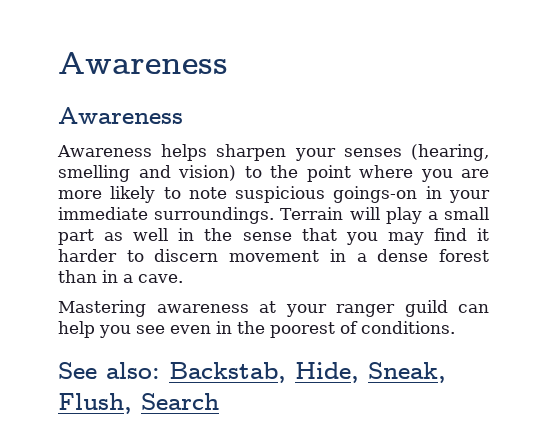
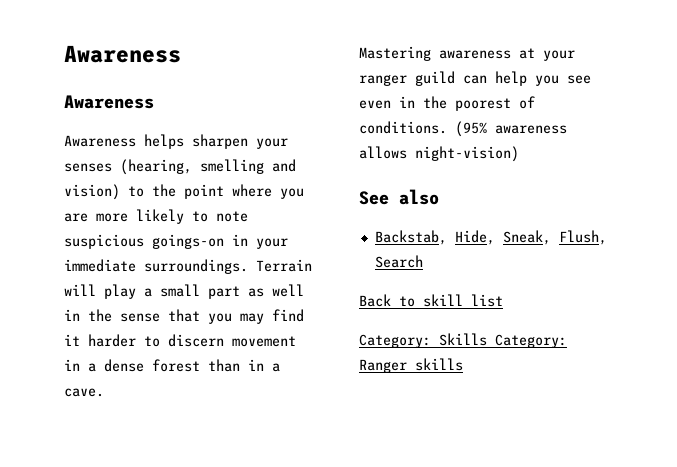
(455, 327) none -> [455,121,567,137] [359,146,519,162] (95% awareness allows night-vision)
[106,362,160,379] also: -> [399,189,439,205] also //
(219, 401) none -> [359,294,503,307] [359,333,567,348] [359,358,463,373] // Back to skill list // Category: Skills Category: Ranger skills

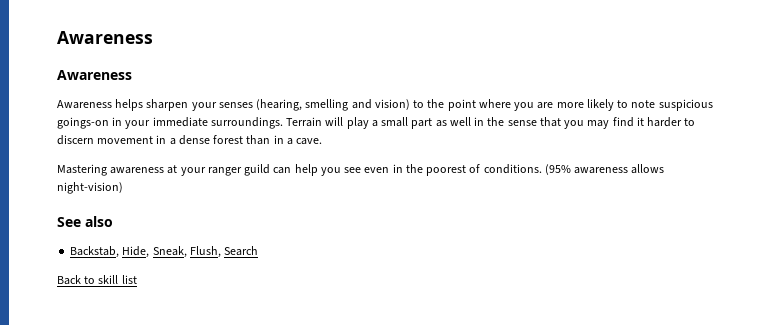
[359,333,567,348] [359,358,463,373] // Category: Skills Category: Ranger skills -> (137, 279) none

